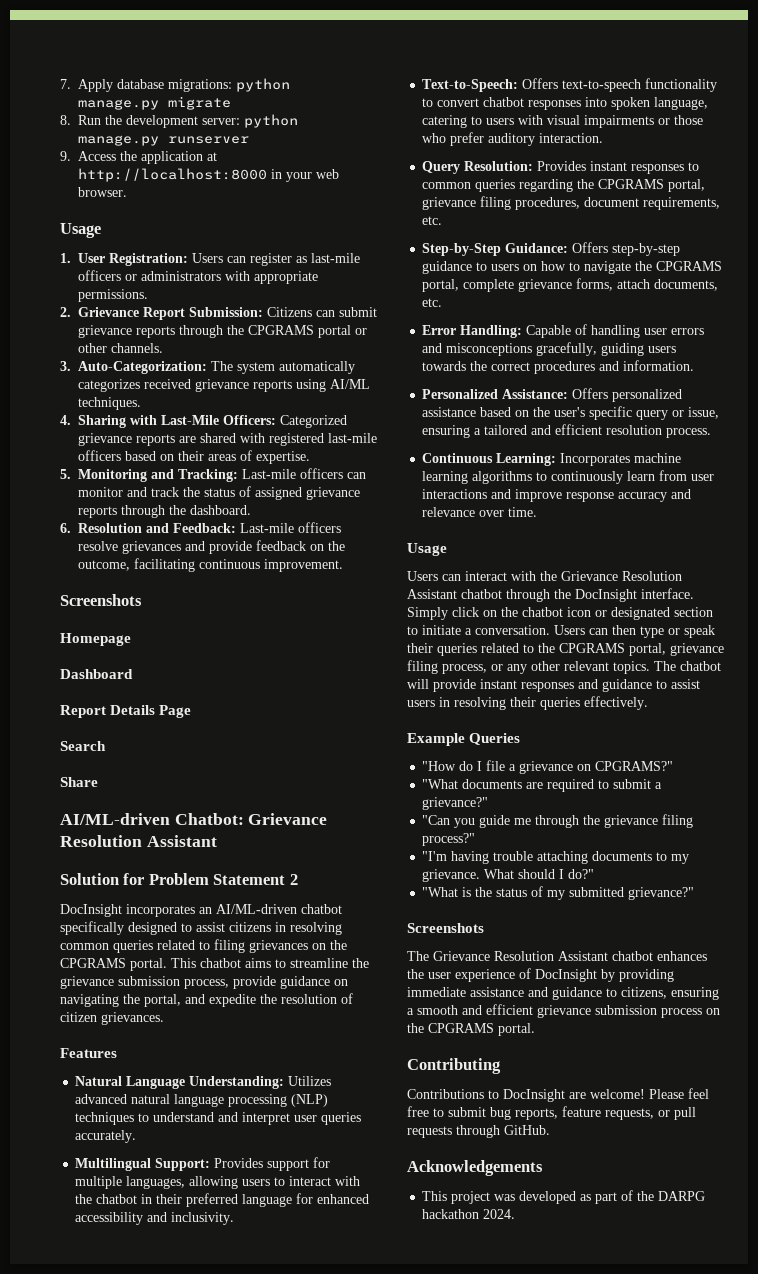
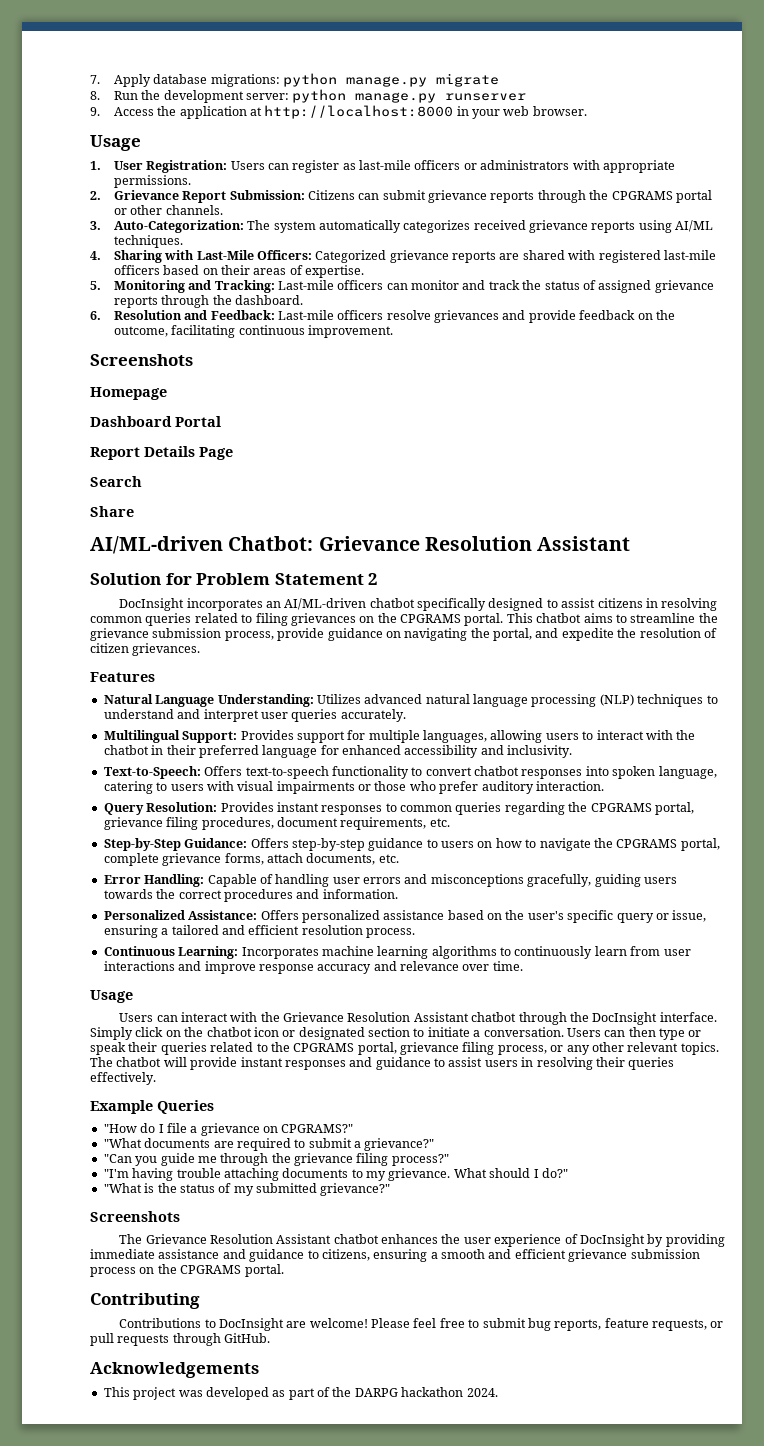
(133, 674) none -> [175,416,221,427] Portal

